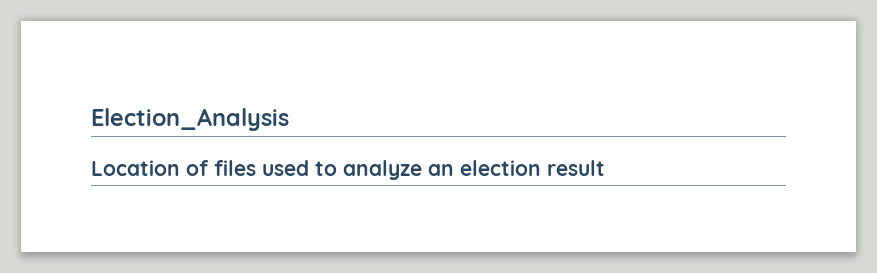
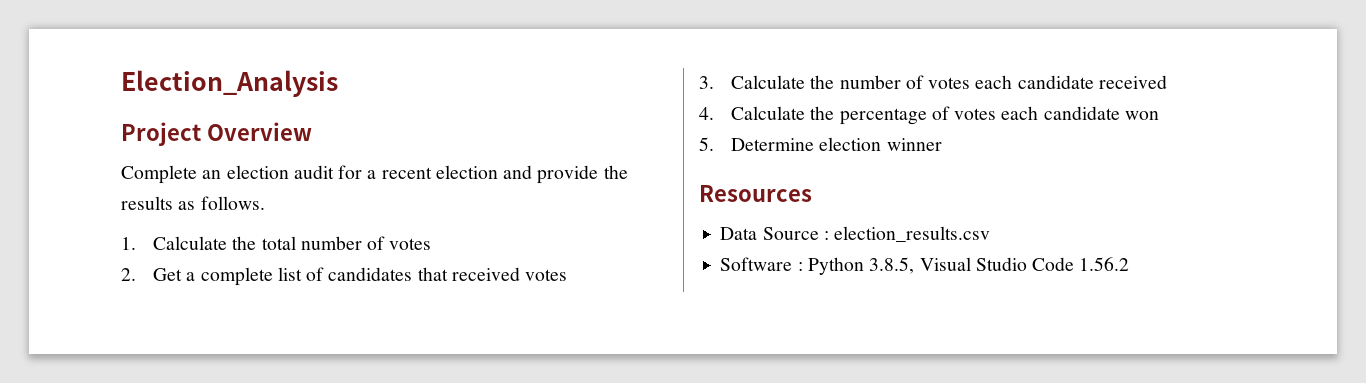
[91,160,605,180] Location of files used to analyze an election result -> [121,122,312,146] [121,165,628,184] [121,196,265,210] [121,236,432,250] [121,267,568,286] [699,75,1167,89] [699,106,1159,125] [699,137,942,151] [699,185,812,202] [720,226,991,242] [720,257,1130,275] Project Overview // Complete an election audit for a recent election and provide the results as follows. // 1. Calculate the total number of votes // 2. Get a complete list of candidates that received votes // 3. Calculate the number of votes each candidate received // 4. Calculate the percentage of votes each candidate won // 5. Determine election winner // Resources // Data Source : election_results.csv // Software : Python 3.8.5, Visual Studio Code 1.56.2

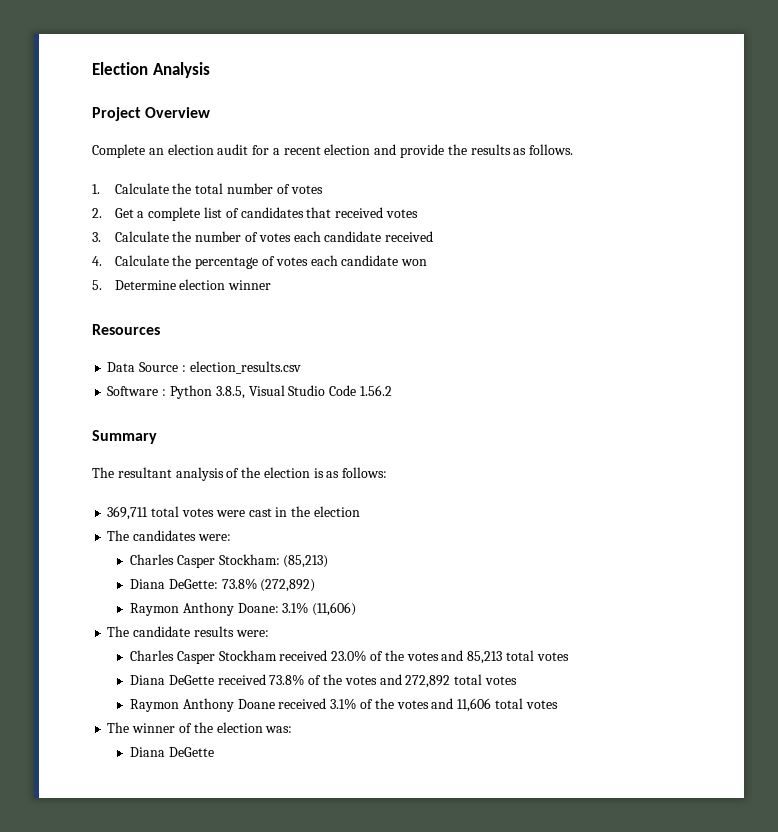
[121,70,338,97] Election_Analysis -> [92,62,210,78] Election Analysis
(1130, 264) none -> [92,430,157,444] [92,467,388,481] [107,506,360,520] [107,530,231,541] [130,554,329,568] [130,578,316,592] [130,602,357,616] [107,626,269,637] [130,650,569,664] [130,674,517,688] [130,698,558,712] [107,722,293,733] [130,747,214,757] // Summary // The resultant analysis of the election is as follows: // 369,711 total votes were cast in the election // The candidates were: // Charles Casper Stockham: (85,213) // Diana DeGette: 73.8% (272,892) // Raymon Anthony Doane: 3.1% (11,606) // The candidate results were: // Charles Casper Stockham received 23.0% of the votes and 85,213 total votes // Diana DeGette received 73.8% of the votes and 272,892 total votes // Raymon Anthony Doane received 3.1% of the votes and 11,606 total votes // The winner of the election was: // Diana DeGette

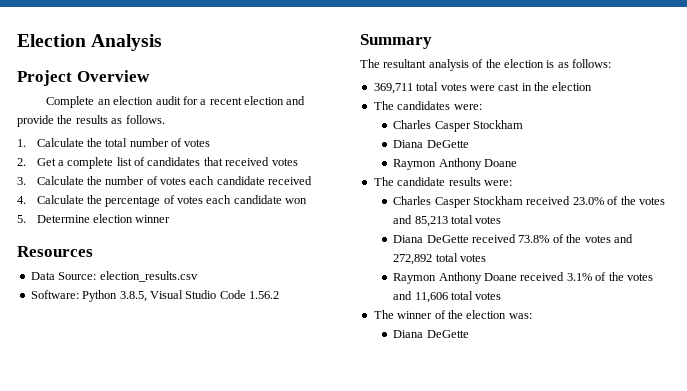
[139,362,186,372] Source : -> [58,272,97,280] Source:
[107,386,167,396] Software : -> [30,290,79,299] Software:
[218,554,329,568] [130,578,316,592] [130,602,357,616] Stockham: (85,213) // Diana DeGette: 73.8% (272,892) // Raymon Anthony Doane: 3.1% (11,606) -> [473,120,524,129] [393,140,469,148] [393,158,518,170] Stockham // Diana DeGette // Raymon Anthony Doane

